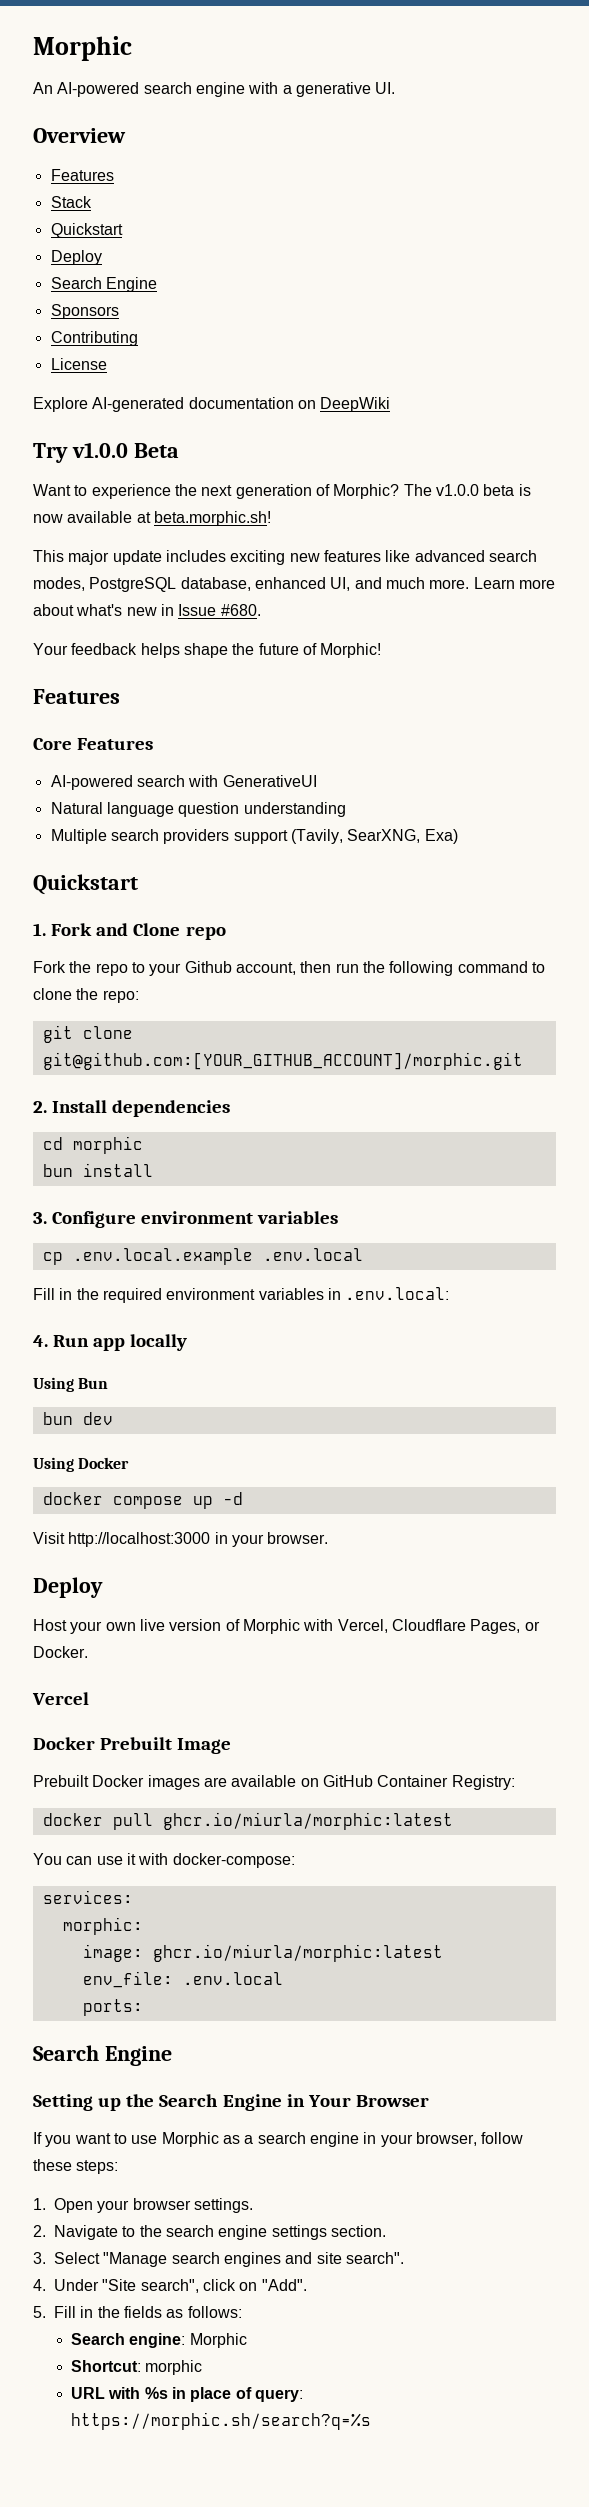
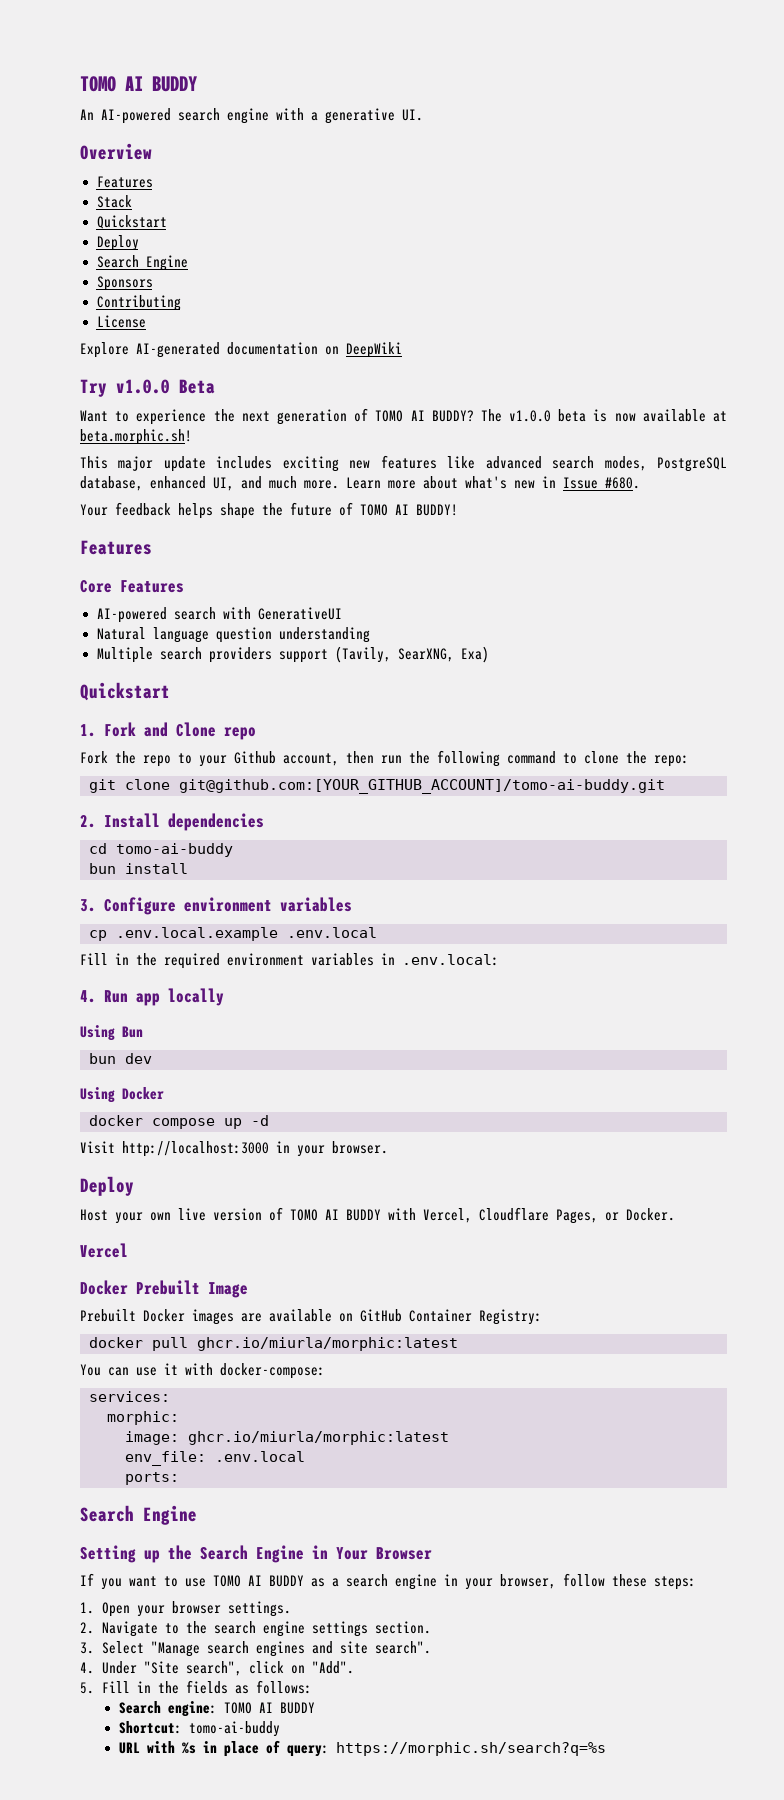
[33,36,132,61] Morphic -> [80,76,197,92] TOMO AI BUDDY
[333,484,400,499] Morphic? -> [375,410,474,422] TOMO AI BUDDY?
[320,643,382,658] Morphic! -> [360,504,458,516] TOMO AI BUDDY!
[42,1052,523,1070] git@github.com:[YOUR_GITHUB_ACCOUNT]/morphic.git -> [179,779,665,794] git@github.com:[YOUR_GITHUB_ACCOUNT]/tomo-ai-buddy.git
[72,1136,143,1154] morphic -> [116,843,233,857] tomo-ai-buddy
[242,1619,300,1634] Morphic -> [290,1209,381,1221] TOMO AI BUDDY
[161,2132,219,2147] Morphic -> [213,1575,304,1587] TOMO AI BUDDY
[189,2333,247,2348] Morphic -> [223,1702,315,1714] TOMO AI BUDDY
[145,2360,203,2375] morphic -> [188,1721,280,1737] tomo-ai-buddy

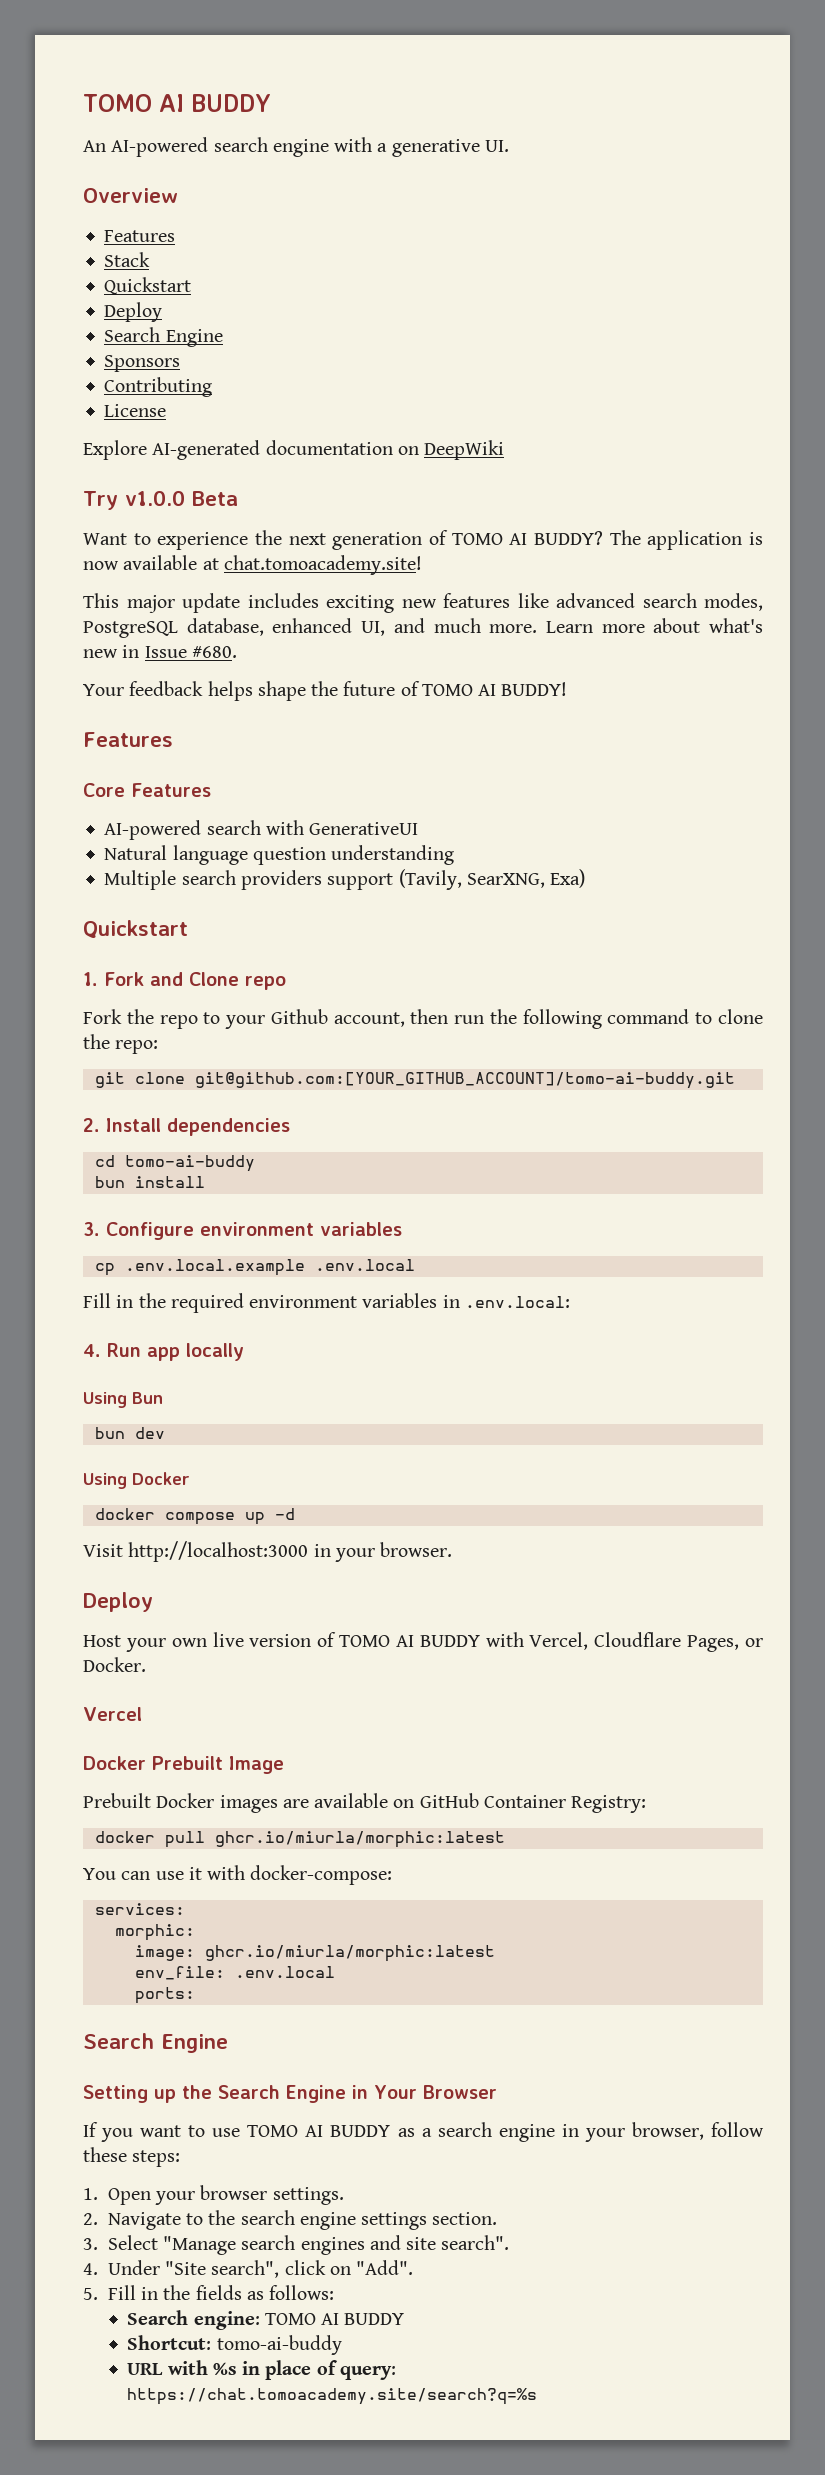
[509,409,587,422] v1.0.0 beta -> [647,530,743,550] application
[80,429,192,445] beta.morphic.sh! -> [223,555,422,575] chat.tomoacademy.site!
[335,1742,606,1756] https://morphic.sh/search?q=%s -> [127,2388,538,2405] https://chat.tomoacademy.site/search?q=%s

